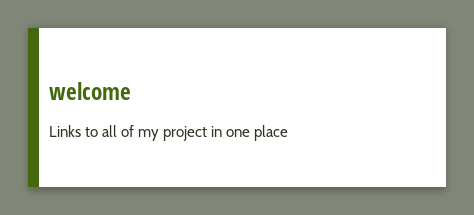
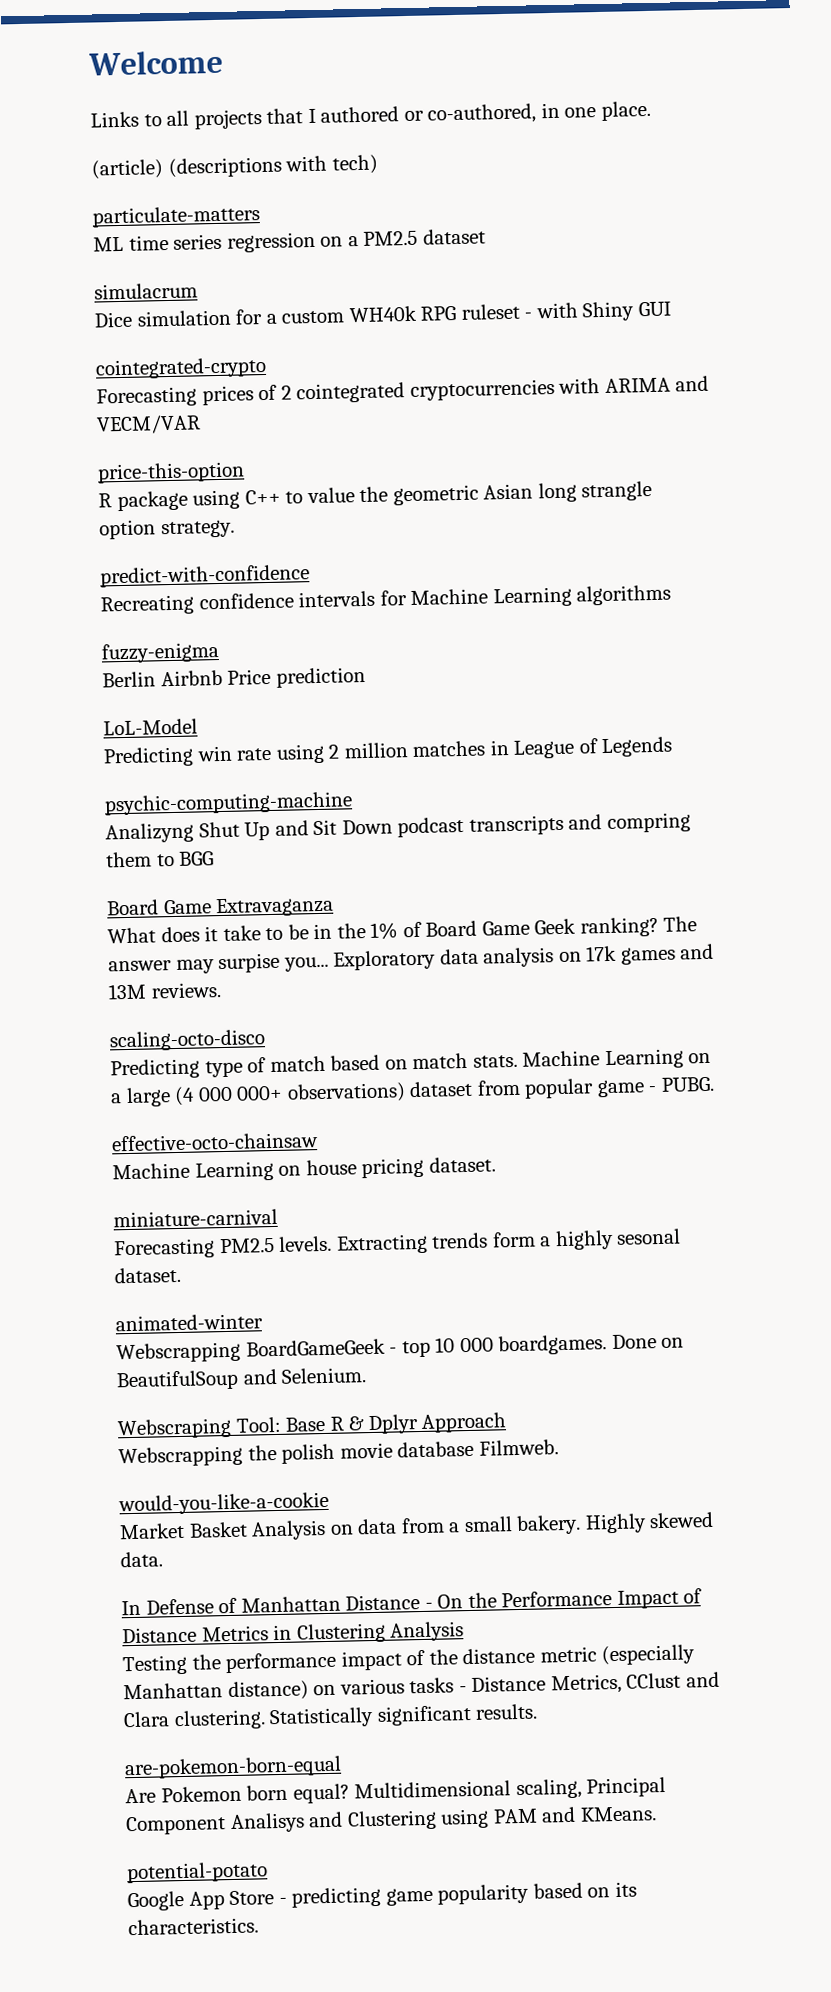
[49,82,131,100] welcome -> [88,49,223,76] Welcome
[121,125,289,141] of my project in one place -> [193,100,651,130] [91,154,378,180] [92,205,260,228] [93,228,486,253] [94,282,198,300] [94,301,671,328] [95,356,267,380] [96,375,710,408] [96,414,201,435] [97,461,245,484] [98,480,653,512] [99,519,235,540] [100,564,310,588] [100,584,672,616] [101,642,220,664] [102,666,366,688] [103,718,198,736] [103,736,674,768] [104,791,353,816] [105,812,691,844] [105,851,215,868] [106,896,335,918] [107,916,698,944] [108,943,715,974] [108,982,221,1000] [109,1029,266,1052] [110,1048,712,1080] [110,1076,715,1108] [111,1132,319,1152] [112,1156,496,1182] [113,1208,278,1228] [114,1228,682,1260] [114,1266,181,1284] [115,1313,263,1332] [116,1334,685,1364] [116,1367,368,1392] [117,1412,508,1440] [118,1439,559,1468] [118,1491,329,1516] [119,1511,715,1541] [120,1551,163,1568] [121,1588,703,1616] [122,1621,465,1644] [122,1644,696,1676] [123,1671,720,1702] [123,1703,539,1731] [124,1755,342,1780] [125,1776,667,1804] [125,1806,657,1836] [126,1861,268,1884] [127,1881,637,1912] [128,1917,259,1936] projects that I authored or co-authored, in one place. // (article) (descriptions with tech) // particulate-matters // ML time series regression on a PM2.5 dataset // simulacrum // Dice simulation for a custom WH40k RPG ruleset - with Shiny GUI // cointegrated-crypto // Forecasting prices of 2 cointegrated cryptocurrencies with ARIMA and VECM/VAR // price-this-option // R package using C++ to value the geometric Asian long strangle option strategy. // predict-with-confidence // Recreating confidence intervals for Machine Learning algorithms // fuzzy-enigma // Berlin Airbnb Price prediction // LoL-Model // Predicting win rate using 2 million matches in League of Legends // psychic-computing-machine // Analizyng Shut Up and Sit Down podcast transcripts and compring them to BGG // Board Game Extravaganza // What does it take to be in the 1% of Board Game Geek ranking? The answer may surpise you... Exploratory data analysis on 17k games and 13M reviews. // scaling-octo-disco // Predicting type of match based on match stats. Machine Learning on a large (4 000 000+ observations) dataset from popular game - PUBG. // effective-octo-chainsaw // Machine Learning on house pricing dataset. // miniature-carnival // Forecasting PM2.5 levels. Extracting trends form a highly sesonal dataset. // animated-winter // Webscrapping BoardGameGeek - top 10 000 boardgames. Done on BeautifulSoup and Selenium. // Webscraping Tool: Base R & Dplyr Approach // Webscrapping the polish movie database Filmweb. // would-you-like-a-cookie // Market Basket Analysis on data from a small bakery. Highly skewed data. // In Defense of Manhattan Distance - On the Performance Impact of Distance Metrics in Clustering Analysis // Testing the performance impact of the distance metric (especially Manhattan distance) on various tasks - Distance Metrics, CClust and Clara clustering. Statistically significant results. // are-pokemon-born-equal // Are Pokemon born equal? Multidimensional scaling, Principal Component Analisys and Clustering using PAM and KMeans. // potential-potato // Google App Store - predicting game popularity based on its characteristics.

